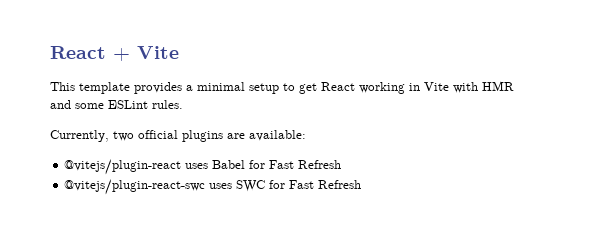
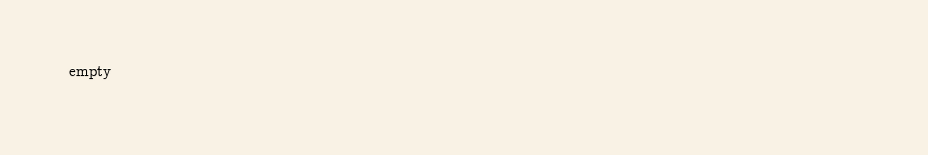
[50,46,179,61] [50,81,514,94] [50,100,183,109] [50,130,306,142] [64,159,342,175] [64,179,362,195] React + Vite // This template provides a minimal setup to get React working in Vite with HMR and some ESLint rules. // Currently, two official plugins are available: // @vitejs/plugin-react uses Babel for Fast Refresh // @vitejs/plugin-react-swc uses SWC for Fast Refresh -> [68,66,112,80] empty

